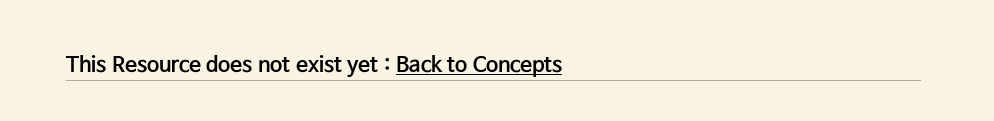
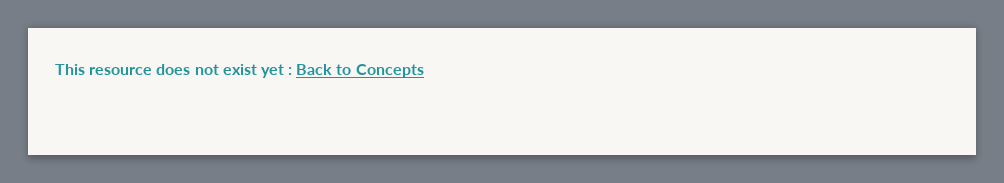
[111,56,201,73] Resource -> [89,67,153,75] resource

